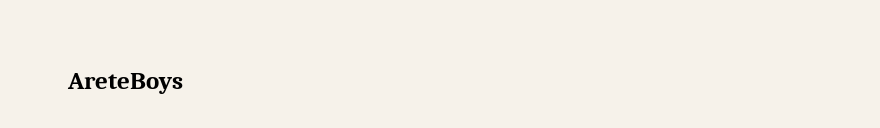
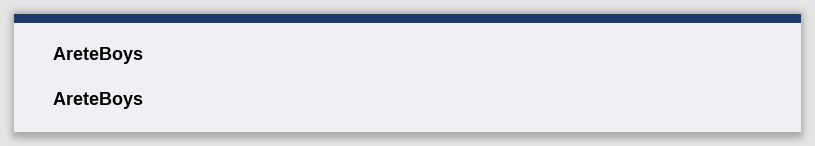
[67,73,183,94] AreteBoys -> [53,47,143,64] [53,92,143,109] AreteBoys // AreteBoys

